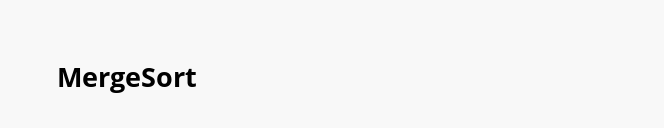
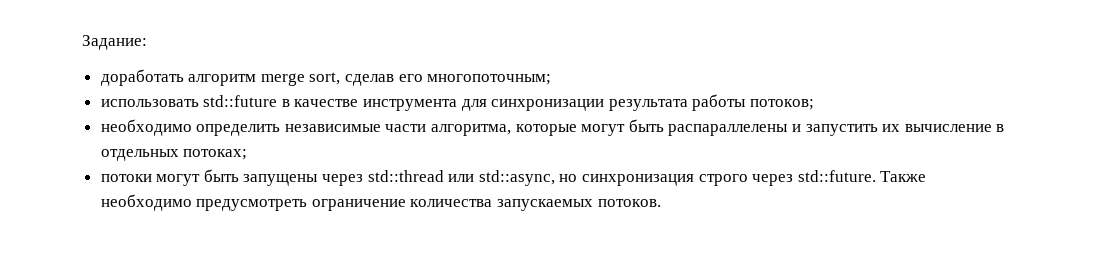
[57,68,197,93] MergeSort -> [82,35,147,50] [100,69,552,86] [100,94,815,111] [100,119,1005,136] [100,149,248,161] [100,169,927,186] [100,194,661,211] Задание: // доработать алгоритм merge sort, сделав его многопоточным; // использовать std::future в качестве инструмента для синхронизации результата работы потоков; // необходимо определить независимые части алгоритма, которые могут быть распараллелены и запустить их вычисление в отдельных потоках; // потоки могут быть запущены через std::thread или std::async, но синхронизация строго через std::future. Также необходимо предусмотреть ограничение количества запускаемых потоков.

